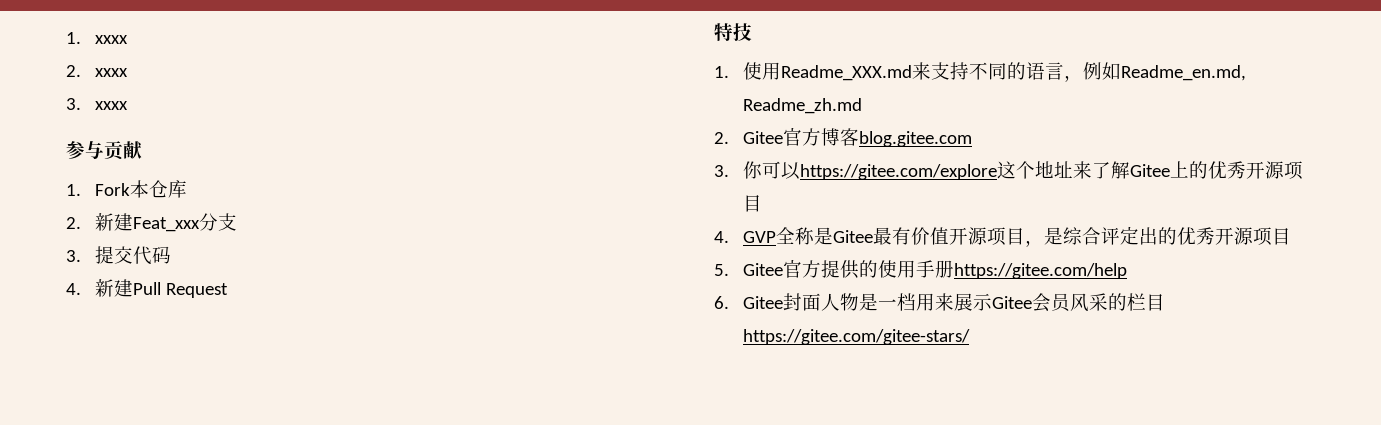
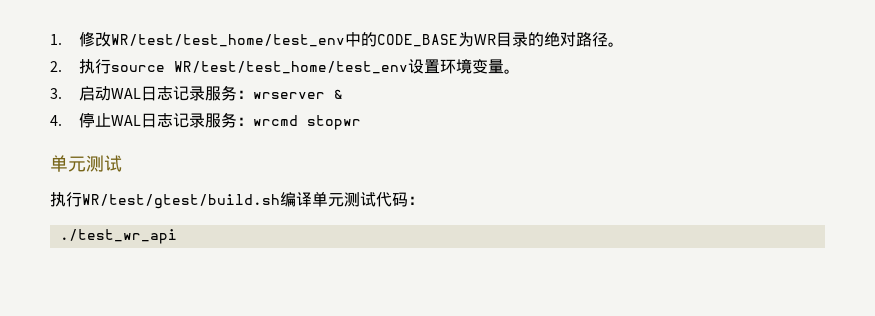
[66,32,128,44] [66,65,128,77] [66,98,128,110] [66,141,143,161] [66,180,187,198] [66,213,237,232] [66,246,171,265] [66,279,228,298] [714,23,752,41] [714,62,1246,82] [742,98,862,114] [714,128,972,147] [714,161,1303,180] [742,195,762,212] [714,226,1291,247] [714,260,1127,279] [714,293,1165,312] [742,329,970,345] 1. xxxx // 2. xxxx // 3. xxxx // 参与贡献 // 1. Fork本仓库 // 2.新建Feat_xxx分支 // 3.提交代码 // 4.新建Pull Request // 特技 // 1.使用Readme_XXX.md来支持不同的语言，例如Readme_en.md, Readme_zh.md // 2. Gitee官方博客blog.gitee.com // 3.你可以https://gitee.com/explore这个地址来了解Gitee上的优秀开源项目 // 4. GVP全称是Gitee最有价值开源项目，是综合评定出的优秀开源项目 // 5. Gitee官方提供的使用手册https://gitee.com/help // 6. Gitee封面人物是一档用来展示Gitee会员风采的栏目https://gitee.com/gitee-stars/ -> [50,31,624,47] [50,58,520,74] [50,85,343,101] [50,112,361,130] [50,155,122,172] [50,191,424,209] [59,229,177,244] 1.修改WR/test/test_home/test_env中的CODE_BASE为WR目录的绝对路径。 // 2.执行source WR/test/test_home/test_env设置环境变量。 // 3.启动WAL日志记录服务：wrserver & // 4.停止WAL日志记录服务：wrcmd stopwr // 单元测试 // 执行WR/test/gtest/build.sh编译单元测试代码： // ./test_wr_api

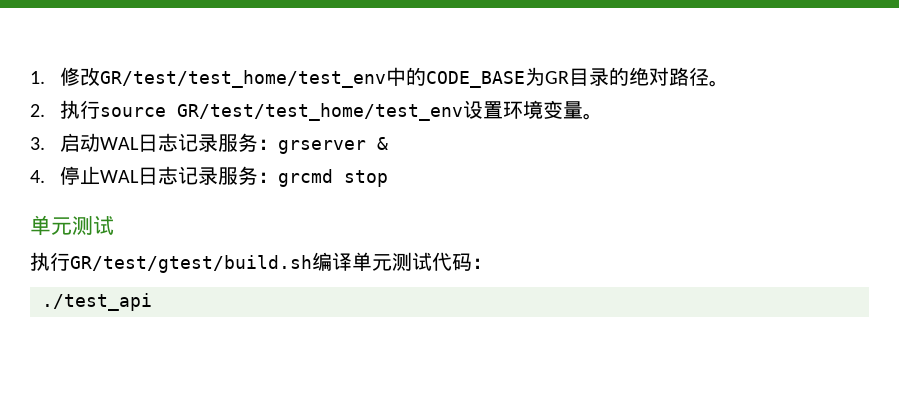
[110,34,345,47] WR/test/test_home/test_env -> [100,70,387,88] GR/test/test_home/test_env
[473,34,496,45] WR -> [545,71,570,84] GR
[173,61,408,74] WR/test/test_home/test_env -> [177,103,464,121] GR/test/test_home/test_env
[252,92,325,99] wrserver -> [278,140,367,154] grserver
[252,115,361,130] wrcmd stopwr -> [278,169,389,187] grcmd stop
[82,194,280,209] WR/test/gtest/build.sh -> [70,255,312,273] GR/test/gtest/build.sh
[59,229,177,244] ./test_wr_api -> [42,293,152,311] ./test_api

